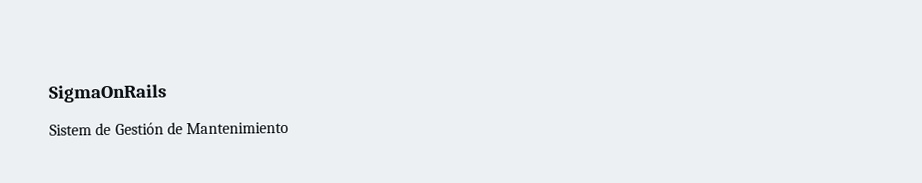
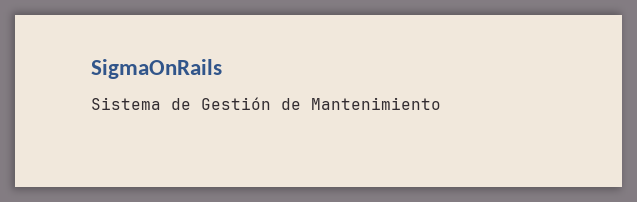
[49,124,92,136] Sistem -> [91,97,161,110] Sistema

